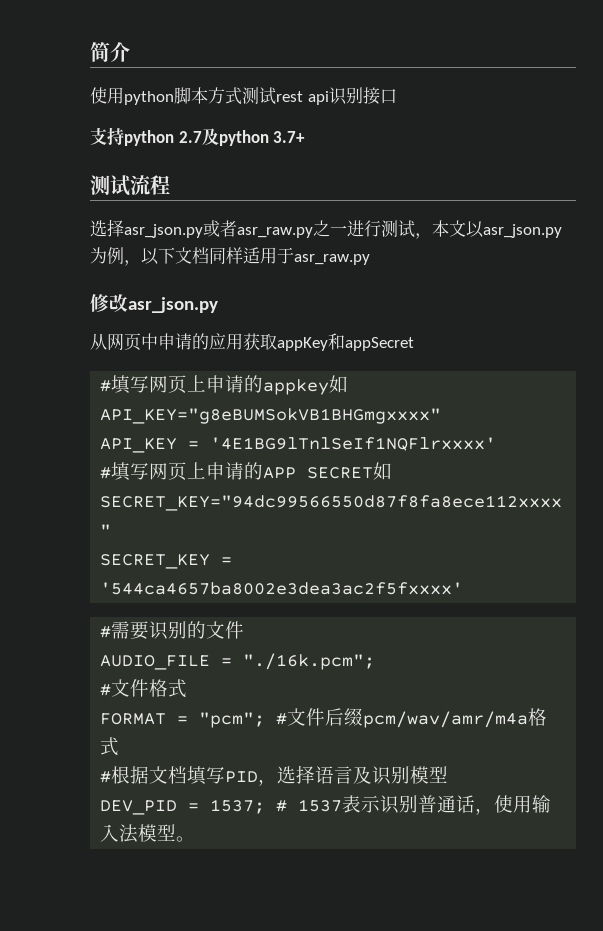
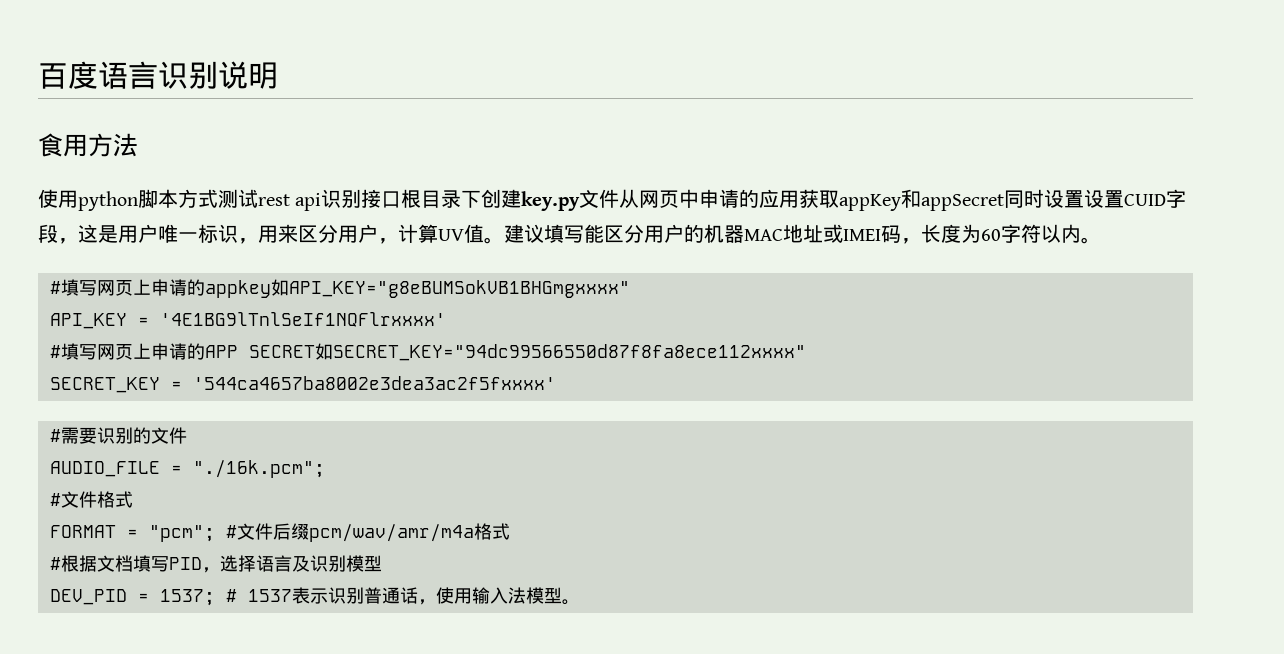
[90,42,130,62] 简介 -> [38,61,278,89] [38,133,138,157] 百度语言识别说明 // 食用方法
[90,127,306,146] [90,175,170,196] [90,219,562,239] [90,247,370,266] [90,294,218,313] // 支持python 2.7及python 3.7+ // 测试流程 // 选择asr_json.py或者asr_raw.py之一进行测试，本文以asr_json.py为例，以下文档同样适用于asr_raw.py // 修改asr_json.py // -> [401,189,620,211] 根目录下创建key.py文件
(414, 344) none -> [1004,189,1187,208] [38,224,1101,244] 同时设置设置CUID字段，这是用户唯一标识，用来区分用户，计算UV值。建议填写能区分用户的机器MAC地址或IMEI码，长度为60字符以内。

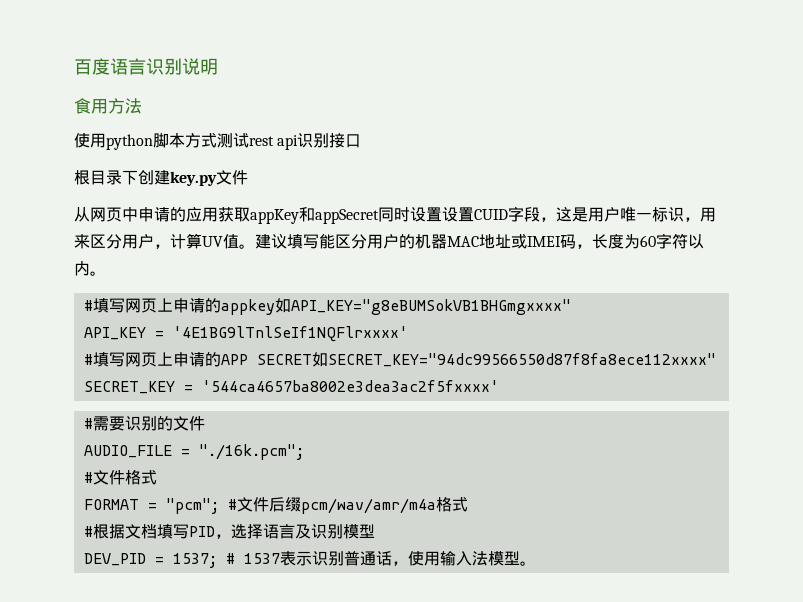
(402, 199) none -> (362, 141) //
(620, 198) none -> (248, 177) //

